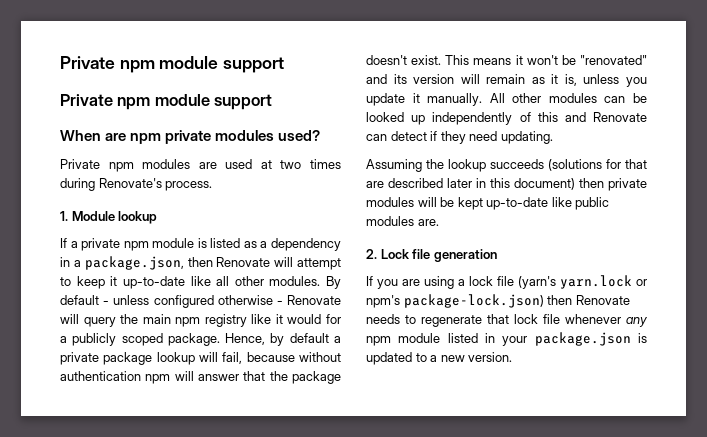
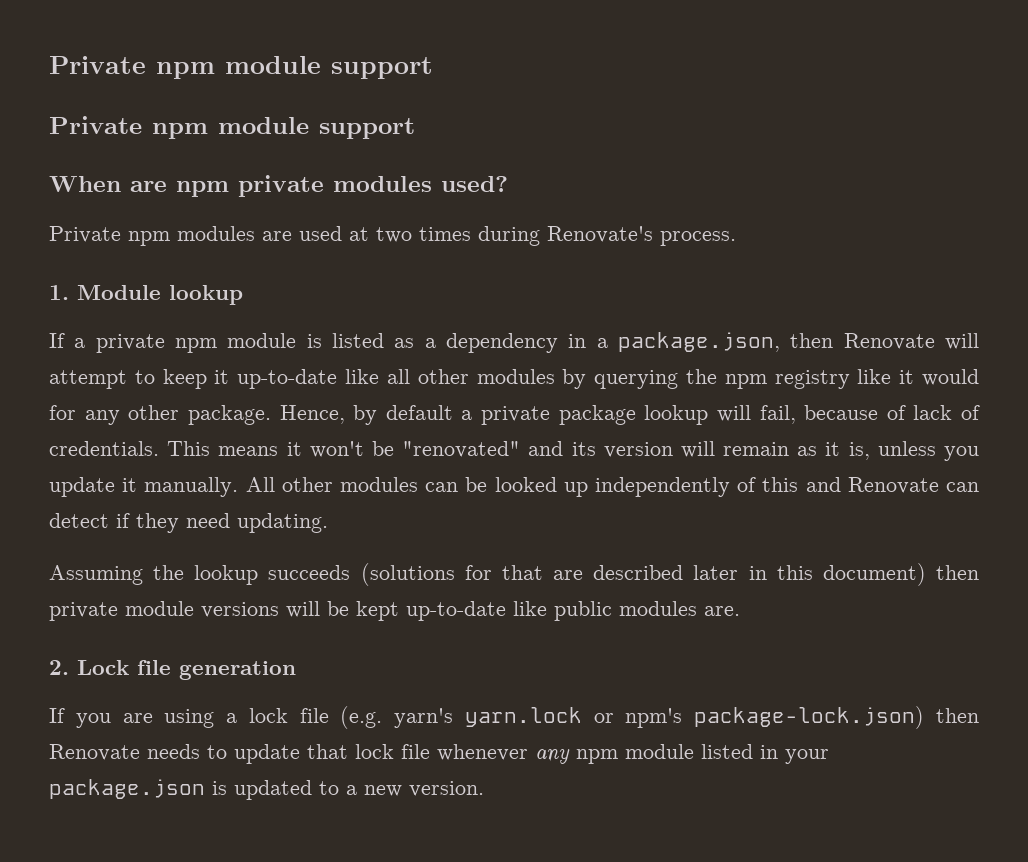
[269,276,341,289] [60,295,341,308] [60,314,171,327] modules. By default - unless configured otherwise - Renovate will query the main -> [476,369,717,389] modules by querying the
[60,333,163,346] a publicly scoped -> [84,405,180,425] any other
[299,352,342,362] [60,371,341,384] [366,55,442,65] without authentication npm will answer that the package doesn't exist. -> [886,405,980,420] [49,441,159,456] of lack of credentials.
[366,197,414,207] modules -> [125,601,279,618] module versions
[518,276,556,289] (yarn's -> [340,706,454,729] (e.g. yarn's
[421,315,482,327] regenerate -> [234,744,300,764] update

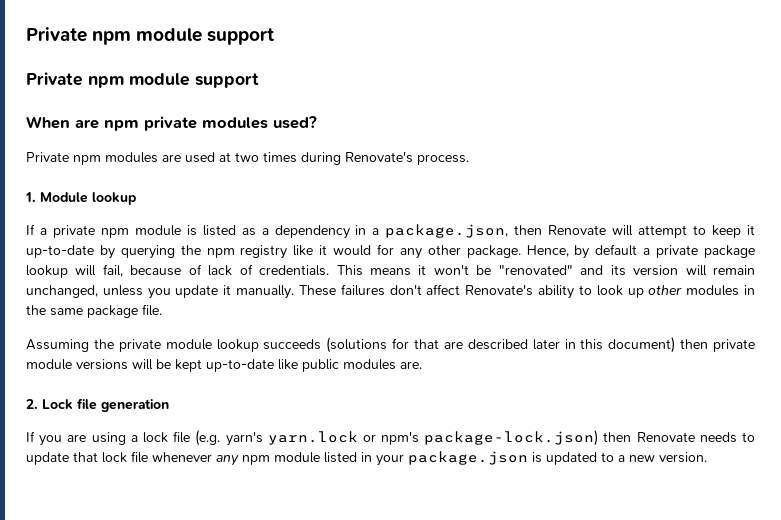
[345,369,555,384] like all other modules -> (94, 251) none
[797,442,870,460] as it is, -> [26,285,98,298] unchanged,
[245,477,980,497] [49,513,328,533] All other modules can be looked up independently of this and Renovate can detect if they need updating. -> [298,284,756,299] [26,304,162,318] These failures don't affect Renovate's ability to look up other modules in the same package file.
(185, 572) none -> [118,339,212,352] private module

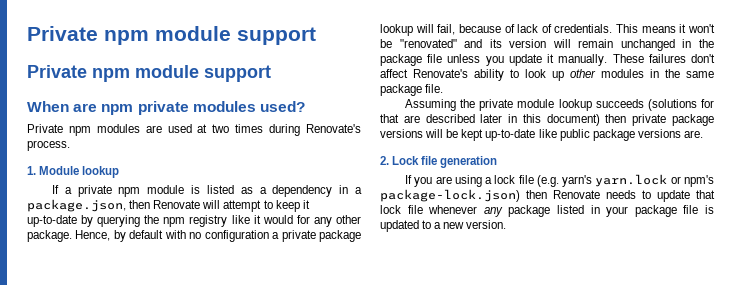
(638, 250) none -> [164,230,269,242] with no configuration
[26,285,98,298] unchanged, -> [620,39,714,51] [380,54,443,66] unchanged in the package file
[26,359,72,370] module -> [672,114,714,126] package
[343,359,396,370] modules -> [592,129,681,141] package versions
[242,452,320,465] npm module -> [508,205,551,217] package
[408,451,528,465] package.json -> [634,205,699,217] package file

